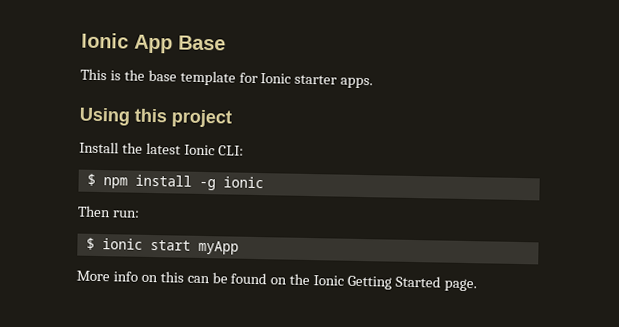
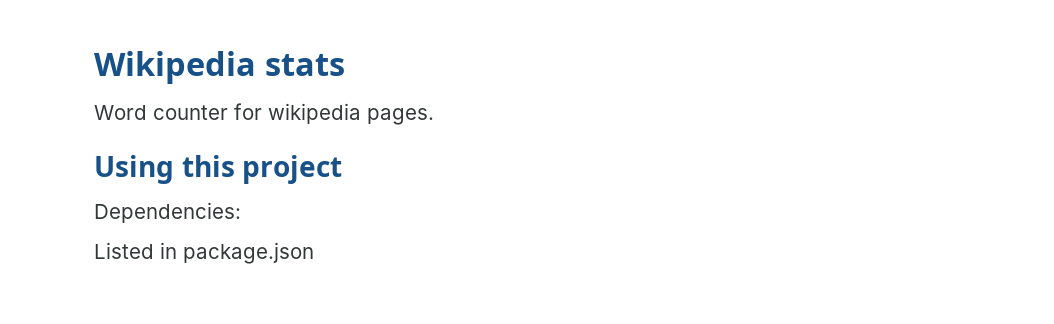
[81,32,226,54] [80,68,374,89] [79,107,232,128] [79,141,244,156] [86,173,264,191] [77,205,140,218] [85,237,239,255] [76,270,477,292] Ionic App Base // This is the base template for Ionic starter apps. // Using this project // Install the latest Ionic CLI: // $ npm install -g ionic // Then run: // $ ionic start myApp // More info on this can be found on the Ionic Getting Started page. -> [94,51,345,84] [94,103,434,125] [94,155,343,184] [94,202,241,223] [94,242,314,264] Wikipedia stats // Word counter for wikipedia pages. // Using this project // Dependencies: // Listed in package.json

